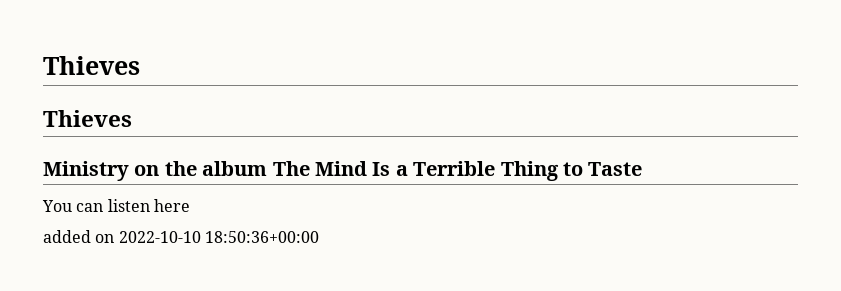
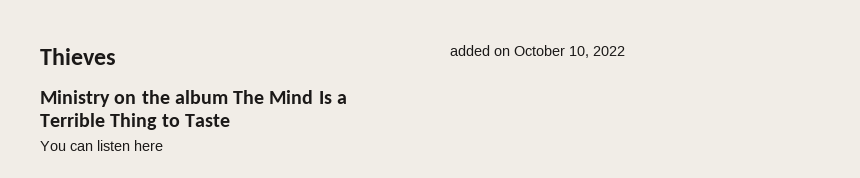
[43,56,140,75] [43,110,132,127] Thieves // Thieves -> [40,48,116,65] Thieves
[118,231,319,243] 2022-10-10 18:50:36+00:00 -> [514,45,625,58] October 10, 2022

